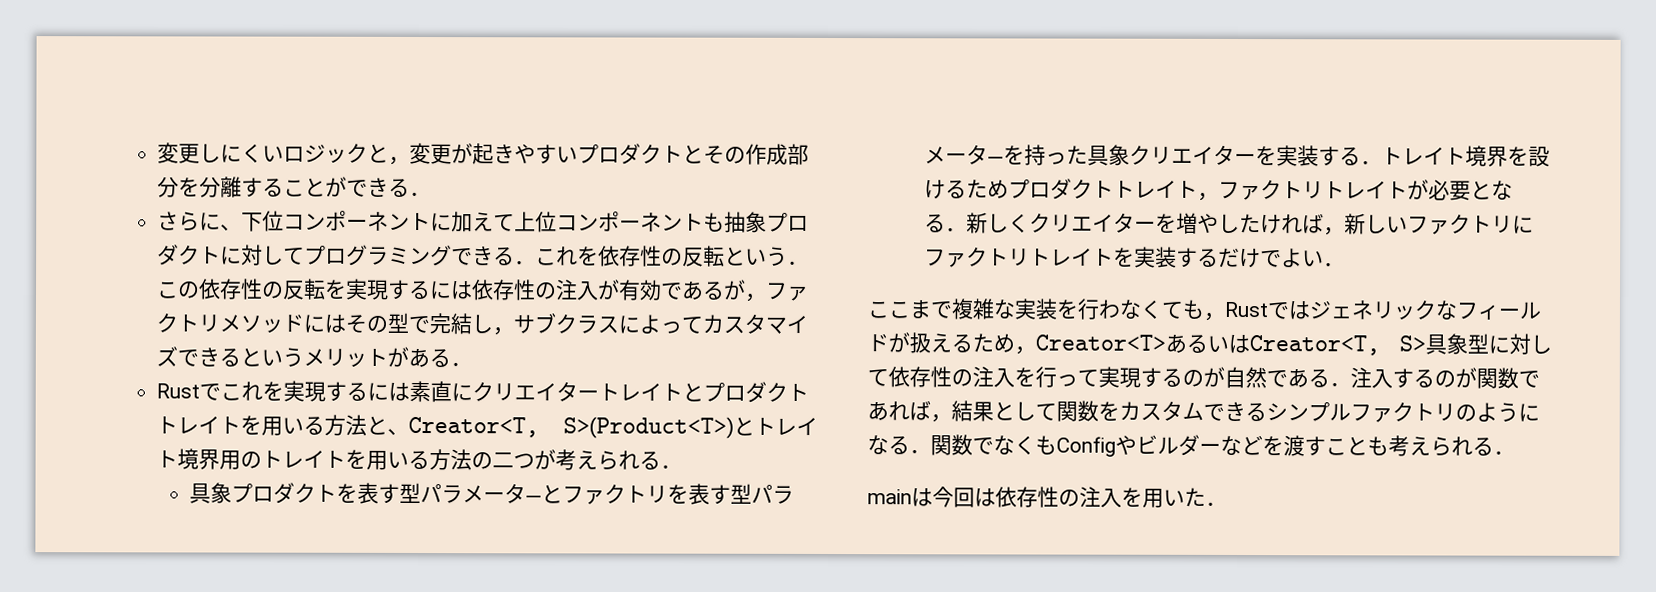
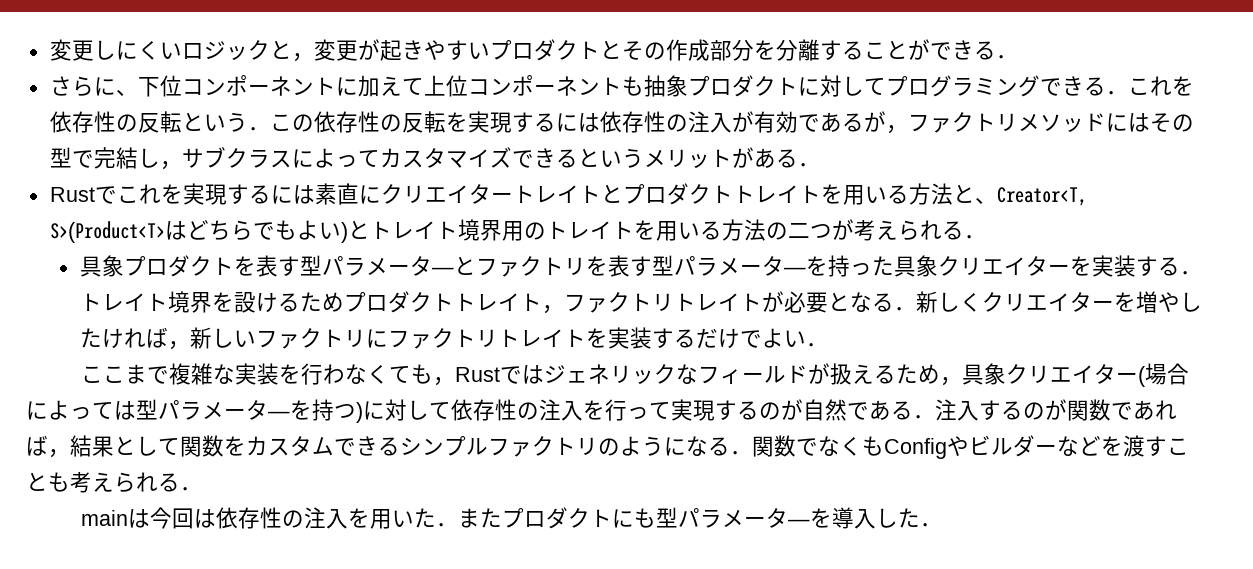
[563,416,734,439] S>(Product<T>) -> [49,220,348,243] S>(Product<T>はどちらでもよい)
[1035,333,1489,356] Creator<T>あるいはCreator<T, S>具象型 -> [962,363,1190,387] [26,399,363,423] 具象クリエイター(場合によっては型パラメータ―を持つ)
(1227, 503) none -> [458,507,943,529] またプロダクトにも型パラメータ―を導入した．

